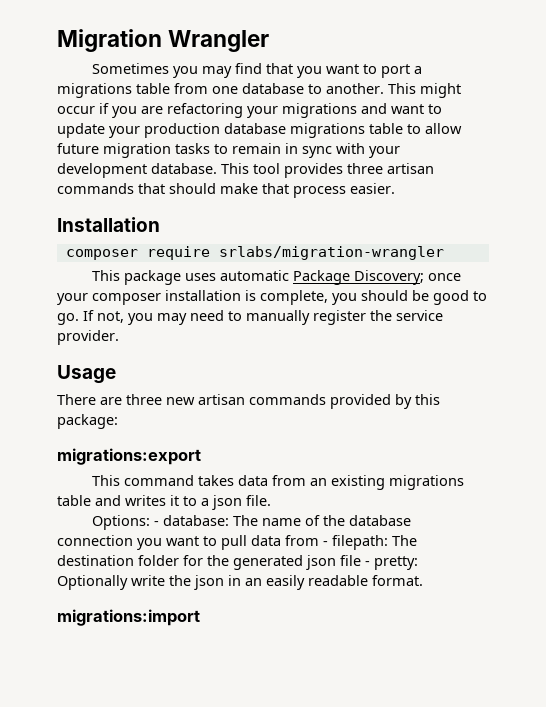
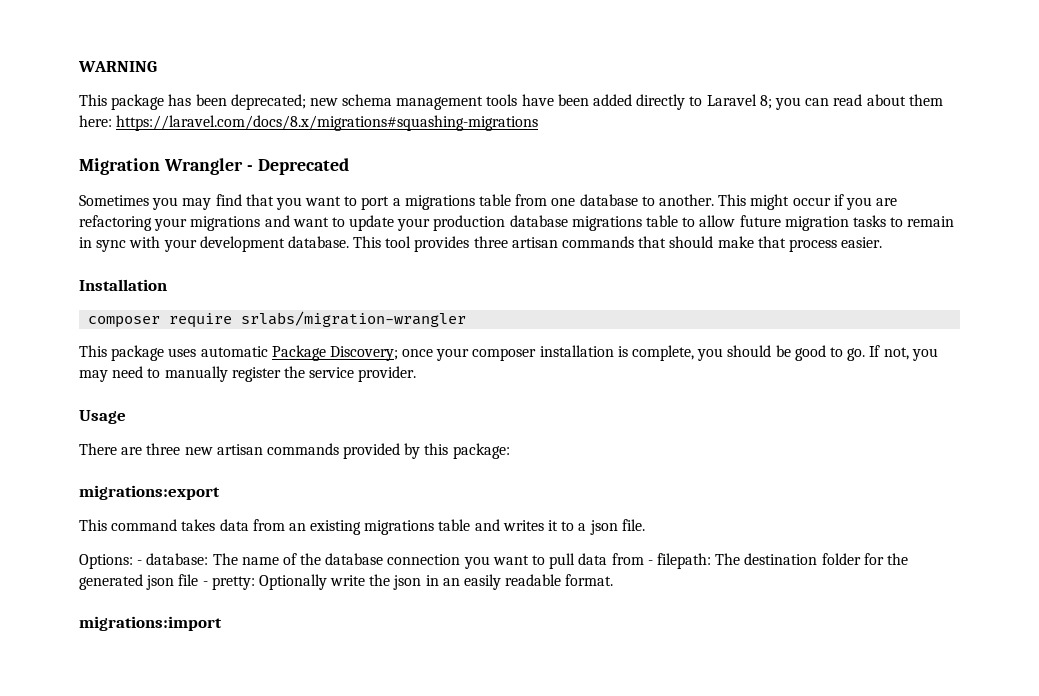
(57, 40) none -> [78,61,157,72] [79,94,943,110] [79,115,539,131] WARNING // This package has been deprecated; new schema management tools have been added directly to Laravel 8; you can read about them here: https://laravel.com/docs/8.x/migrations#squashing-migrations //
(270, 41) none -> [246,158,349,175] - Deprecated

